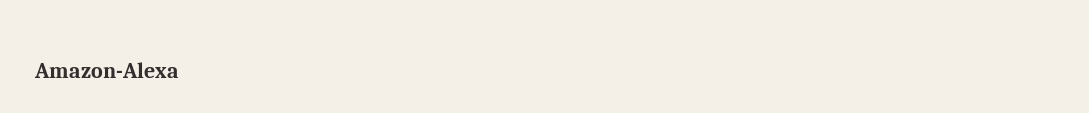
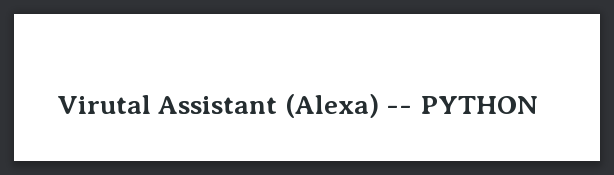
[34,62,179,78] Amazon-Alexa -> [57,94,538,118] Virutal Assistant (Alexa) -- PYTHON

